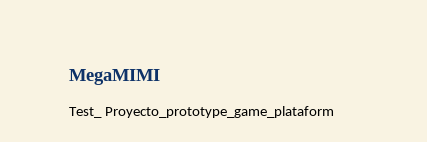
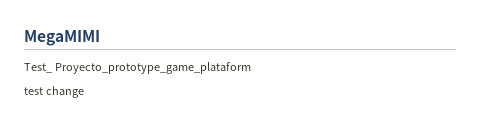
(334, 112) none -> [24,86,84,98] // test change

